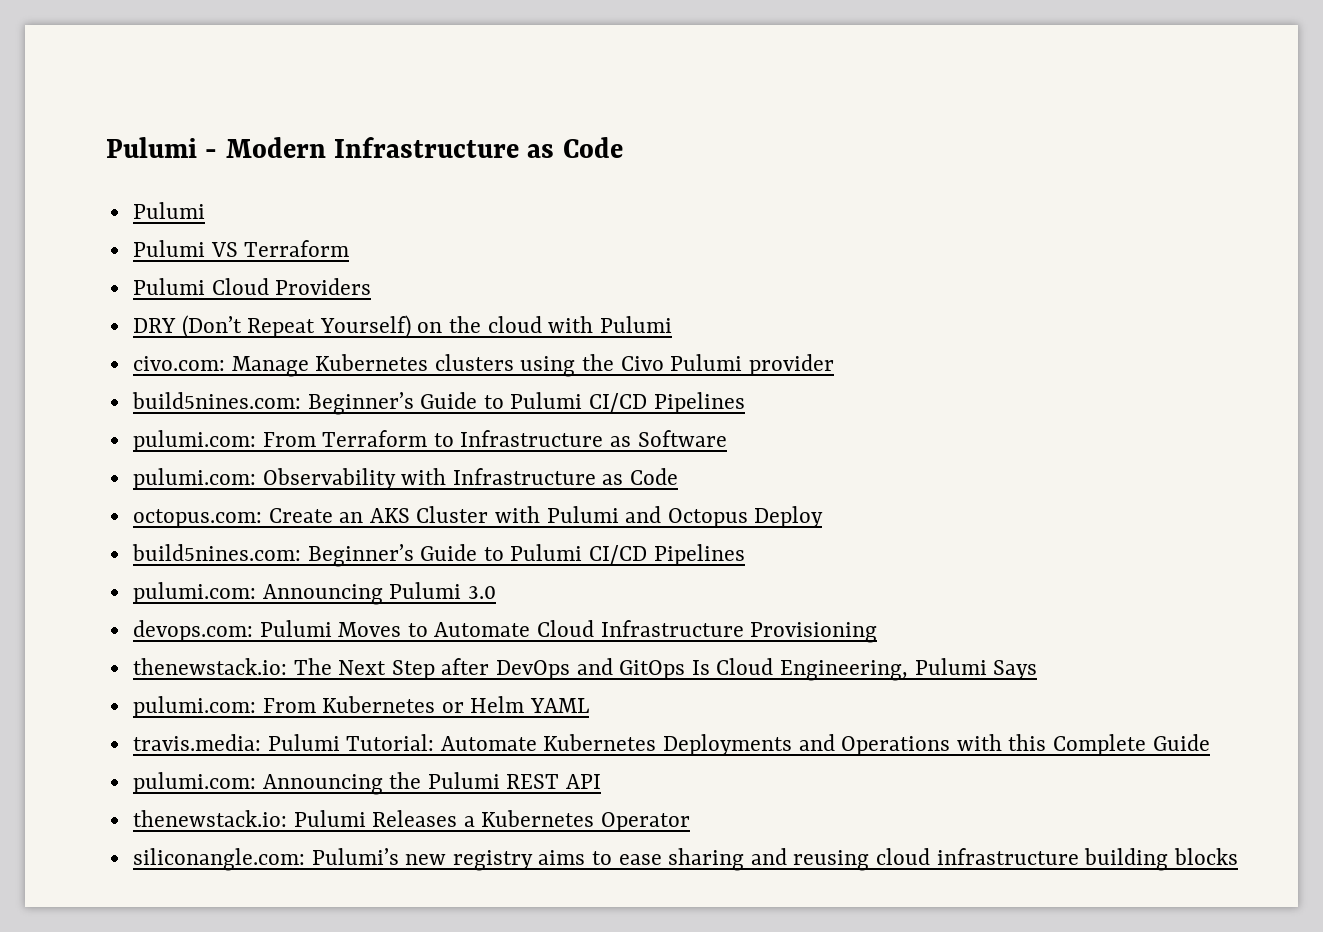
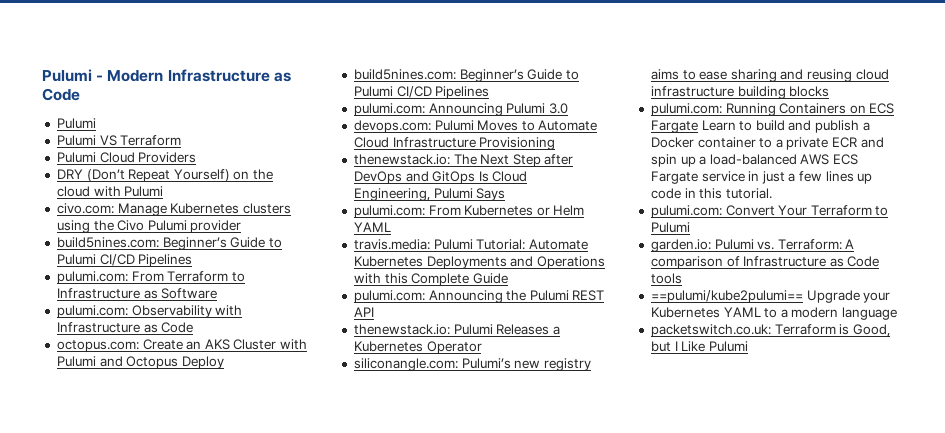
(1238, 856) none -> [650,103,895,116] [650,120,870,133] [650,137,884,150] [650,154,859,167] [650,171,873,184] [650,188,772,199] [650,205,889,218] [650,222,690,233] [650,239,855,252] [650,256,880,269] [650,273,682,284] [650,290,891,303] [650,307,898,320] [650,324,890,337] [650,341,748,352] // pulumi.com: Running Containers on ECS Fargate Learn to build and publish a Docker container to a private ECR and spin up a load-balanced AWS ECS Fargate service in just a few lines up code in this tutorial. // pulumi.com: Convert Your Terraform to Pulumi // garden.io: Pulumi vs. Terraform: A comparison of Infrastructure as Code tools // ==pulumi/kube2pulumi== Upgrade your Kubernetes YAML to a modern language // packetswitch.co.uk: Terraform is Good, but I Like Pulumi

